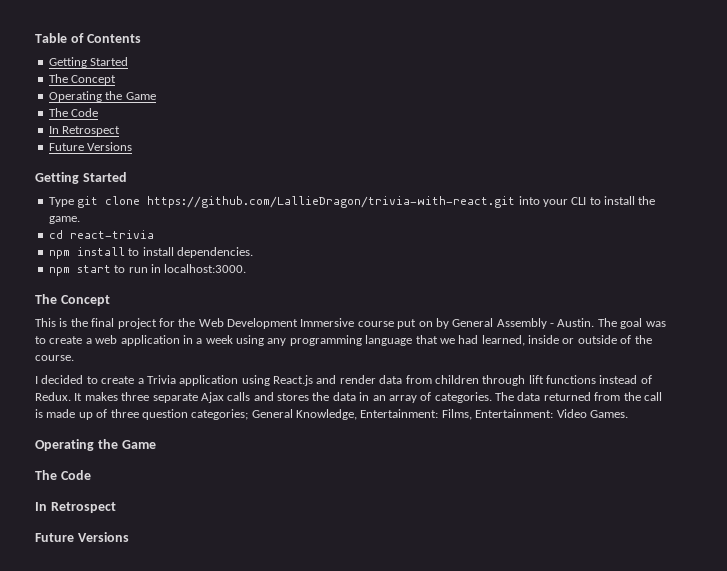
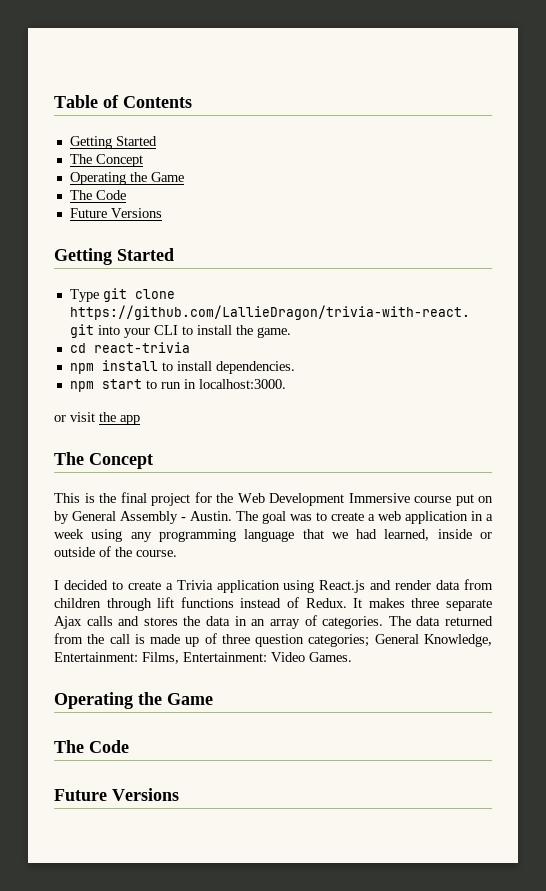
[48,126,121,136] // In Retrospect -> (126, 195) none
(247, 268) none -> [54,412,140,425] // or visit the app
[35,502,116,513] // In Retrospect -> (129, 746) none

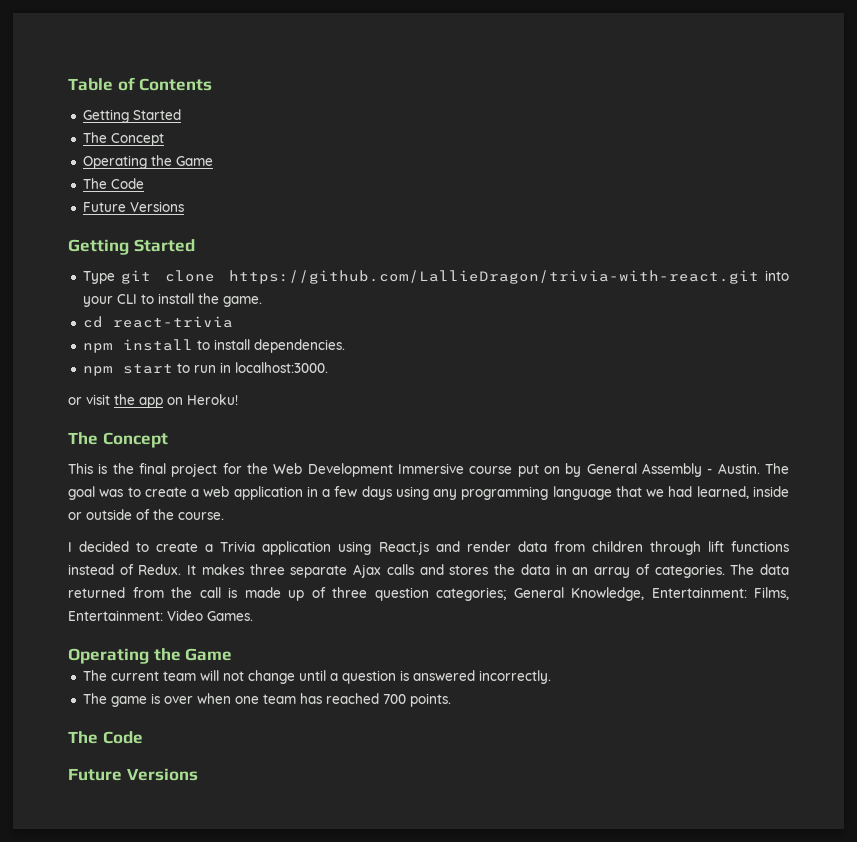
(140, 420) none -> [167,394,238,405] on Heroku!
[54,529,84,539] week -> [334,486,392,500] few days
(213, 699) none -> [82,670,551,684] [82,693,451,707] // The current team will not change until a question is answered incorrectly. // The game is over when one team has reached 700 points.

